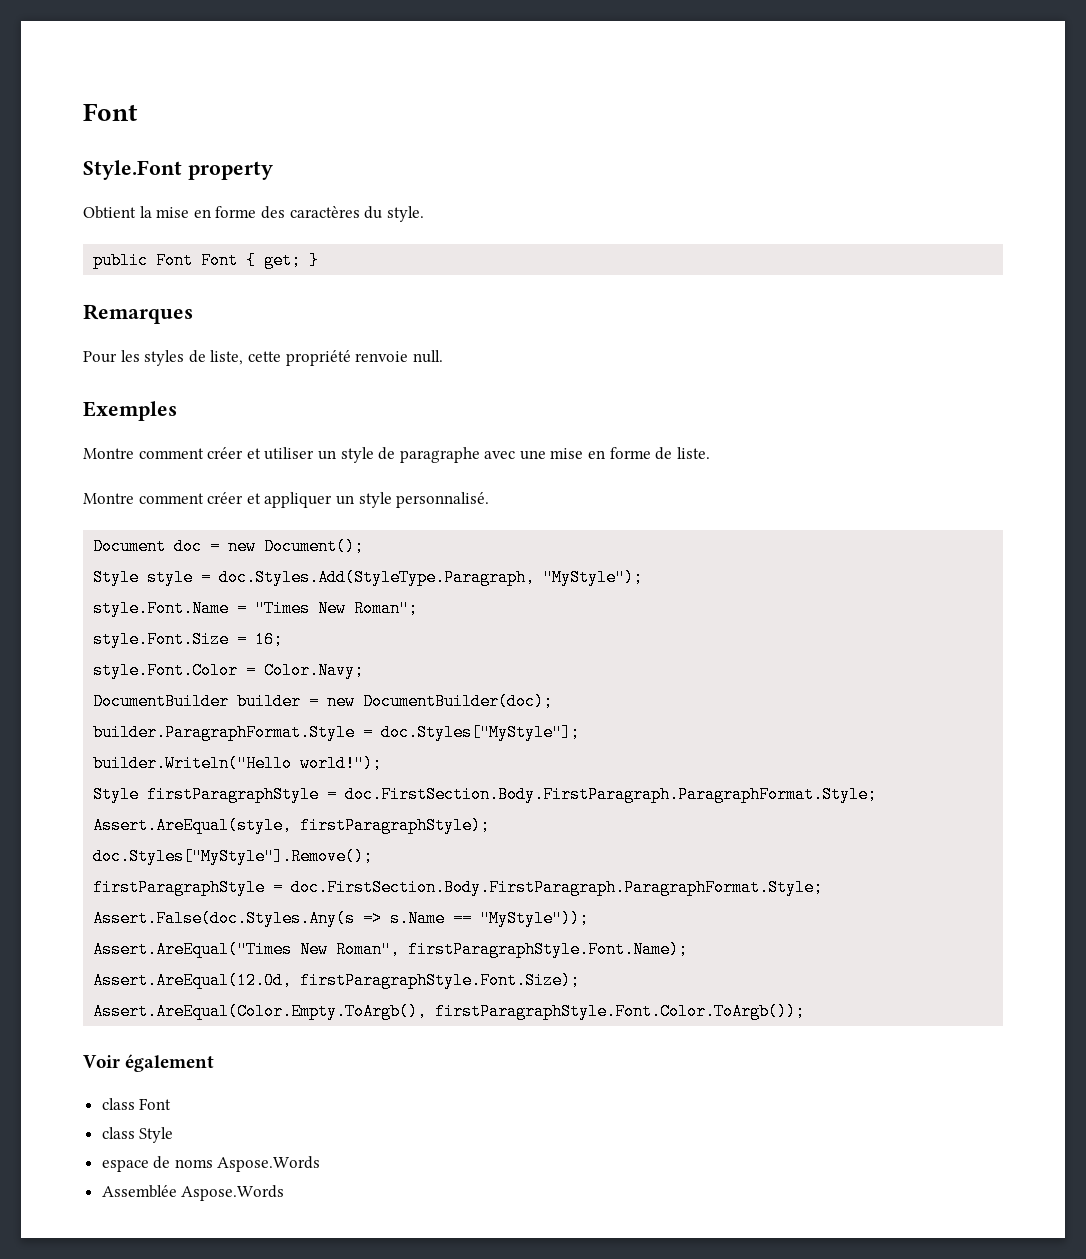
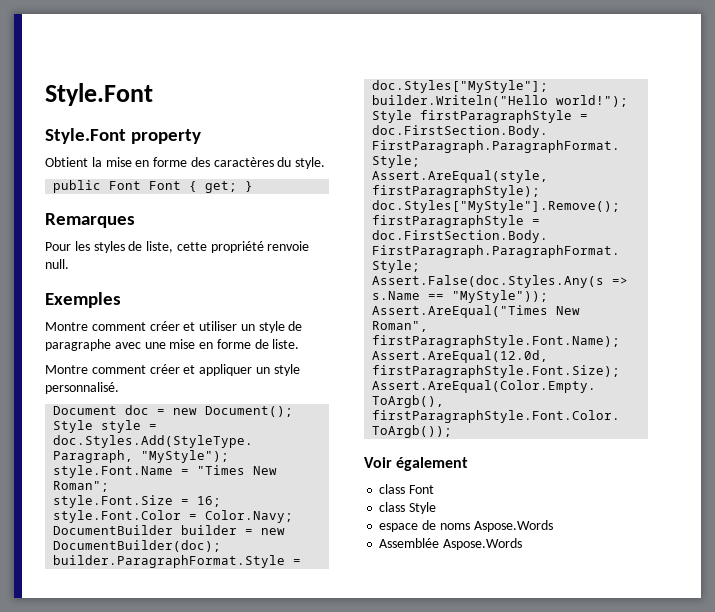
[83,103,138,121] Font -> [45,83,153,106] Style.Font

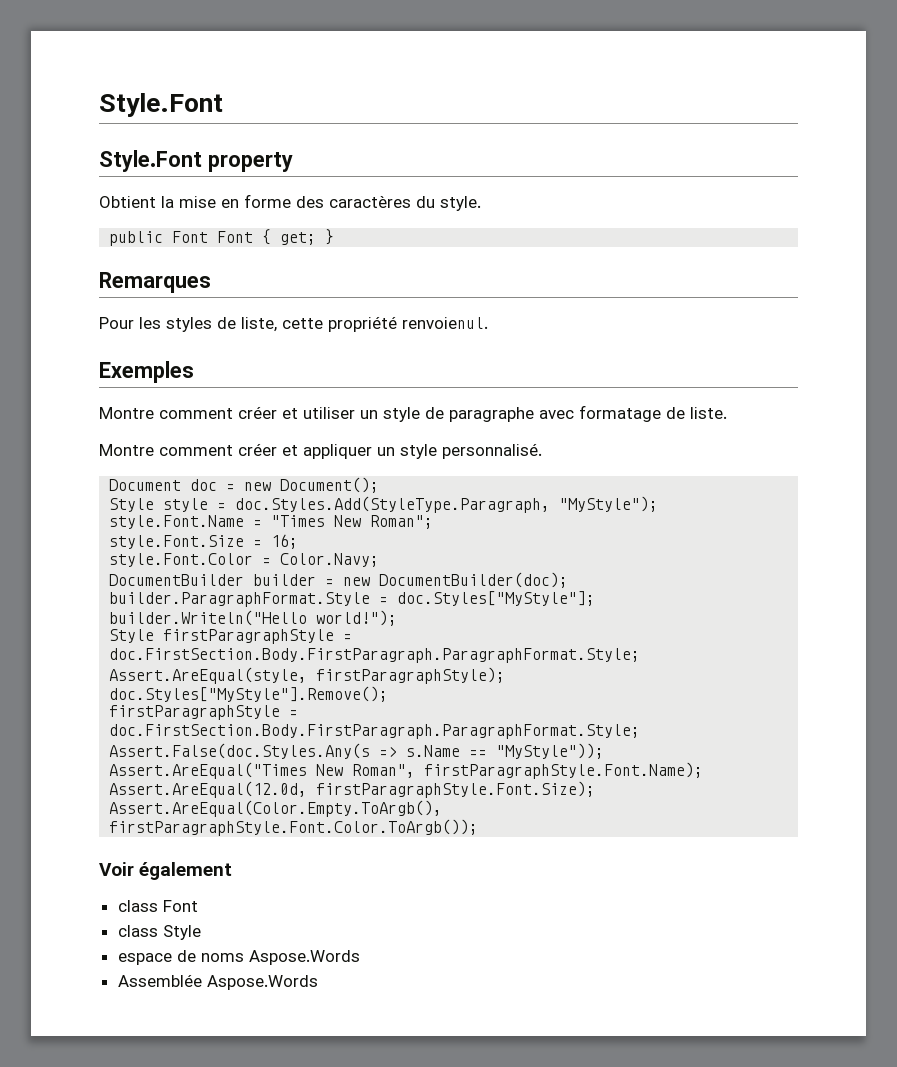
[267,241,310,251] [45,259,69,269] renvoie null. -> [402,317,488,329] renvoienul.
[144,339,251,349] une mise en forme -> [579,405,661,422] formatage

